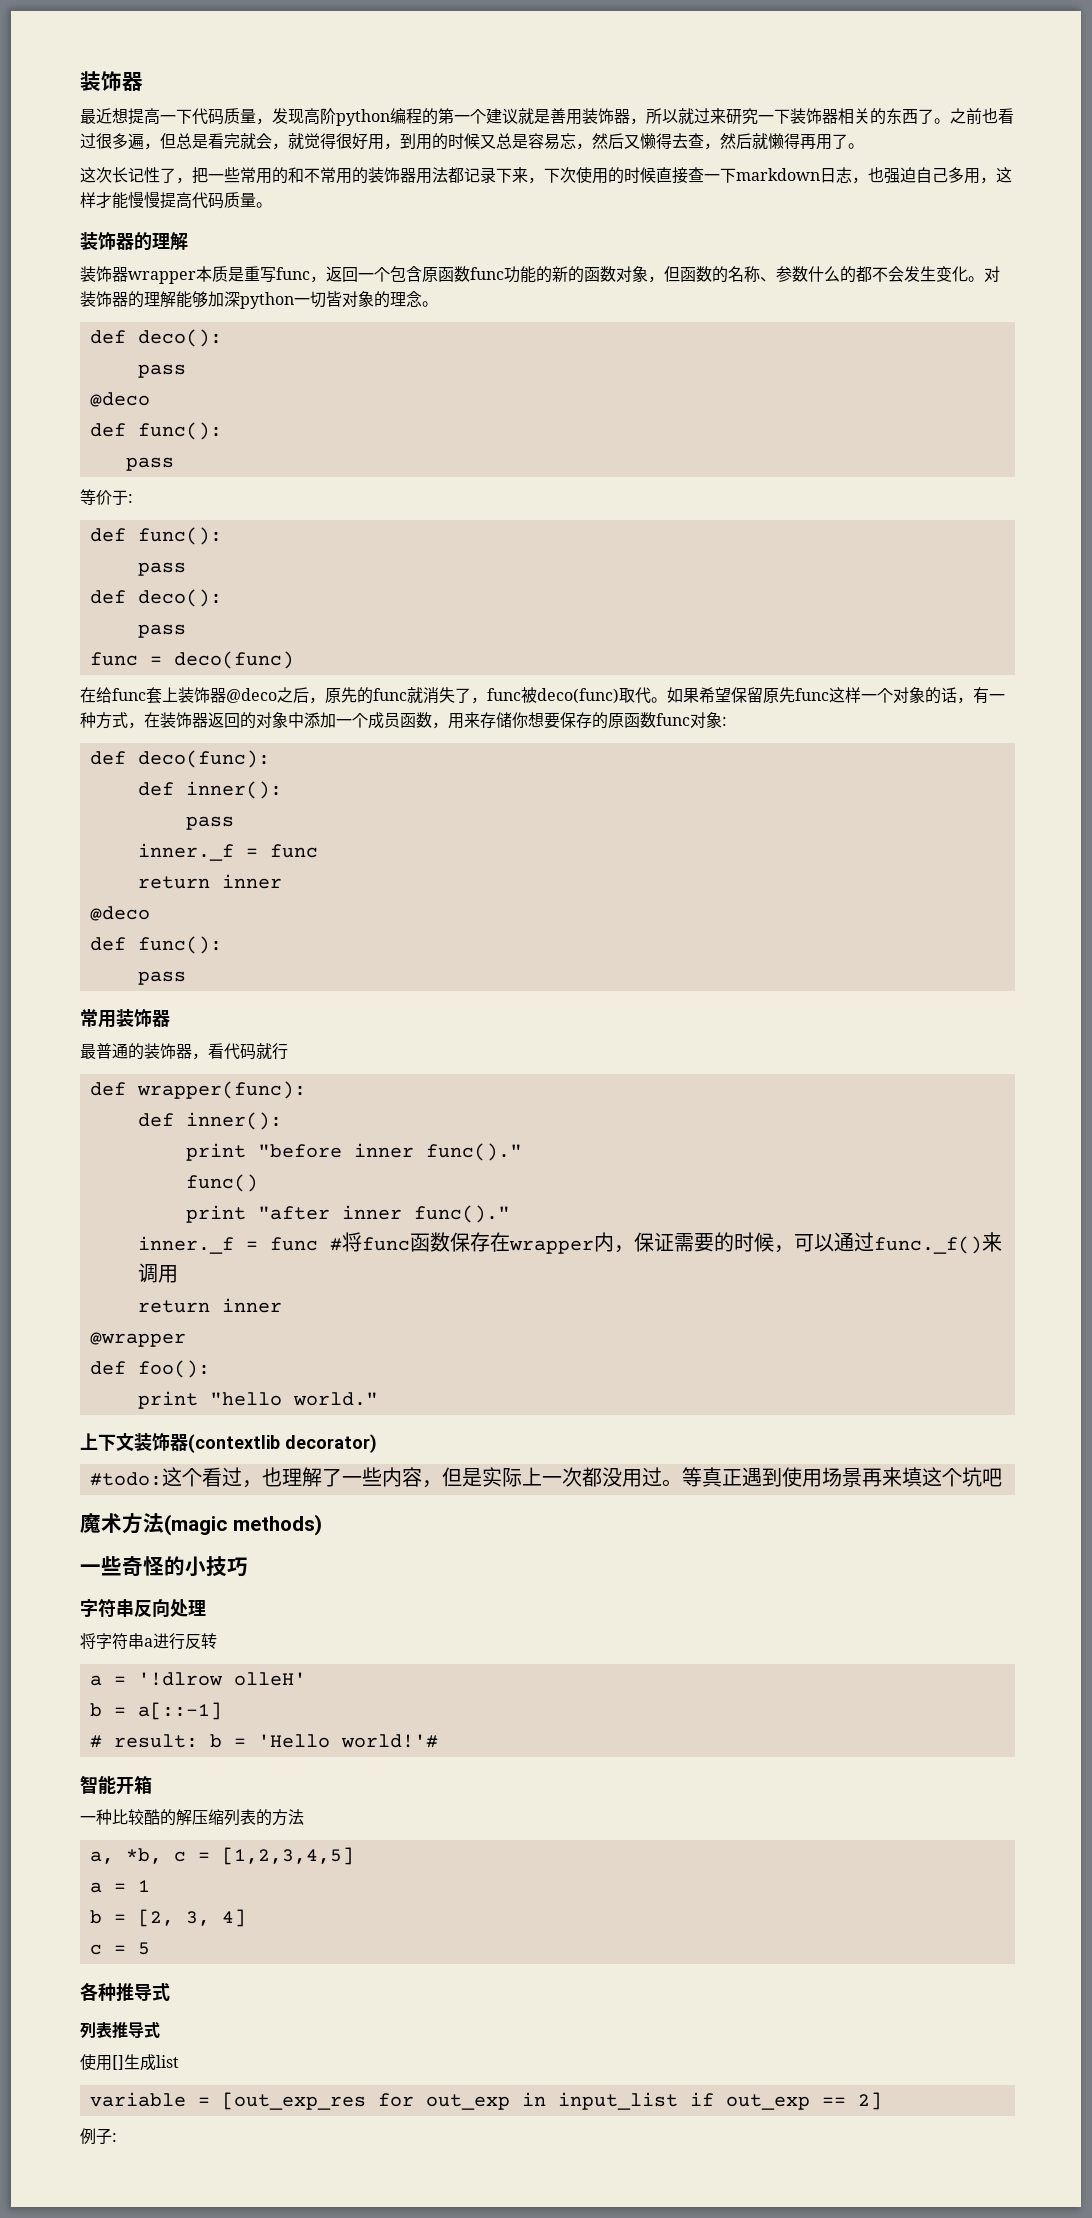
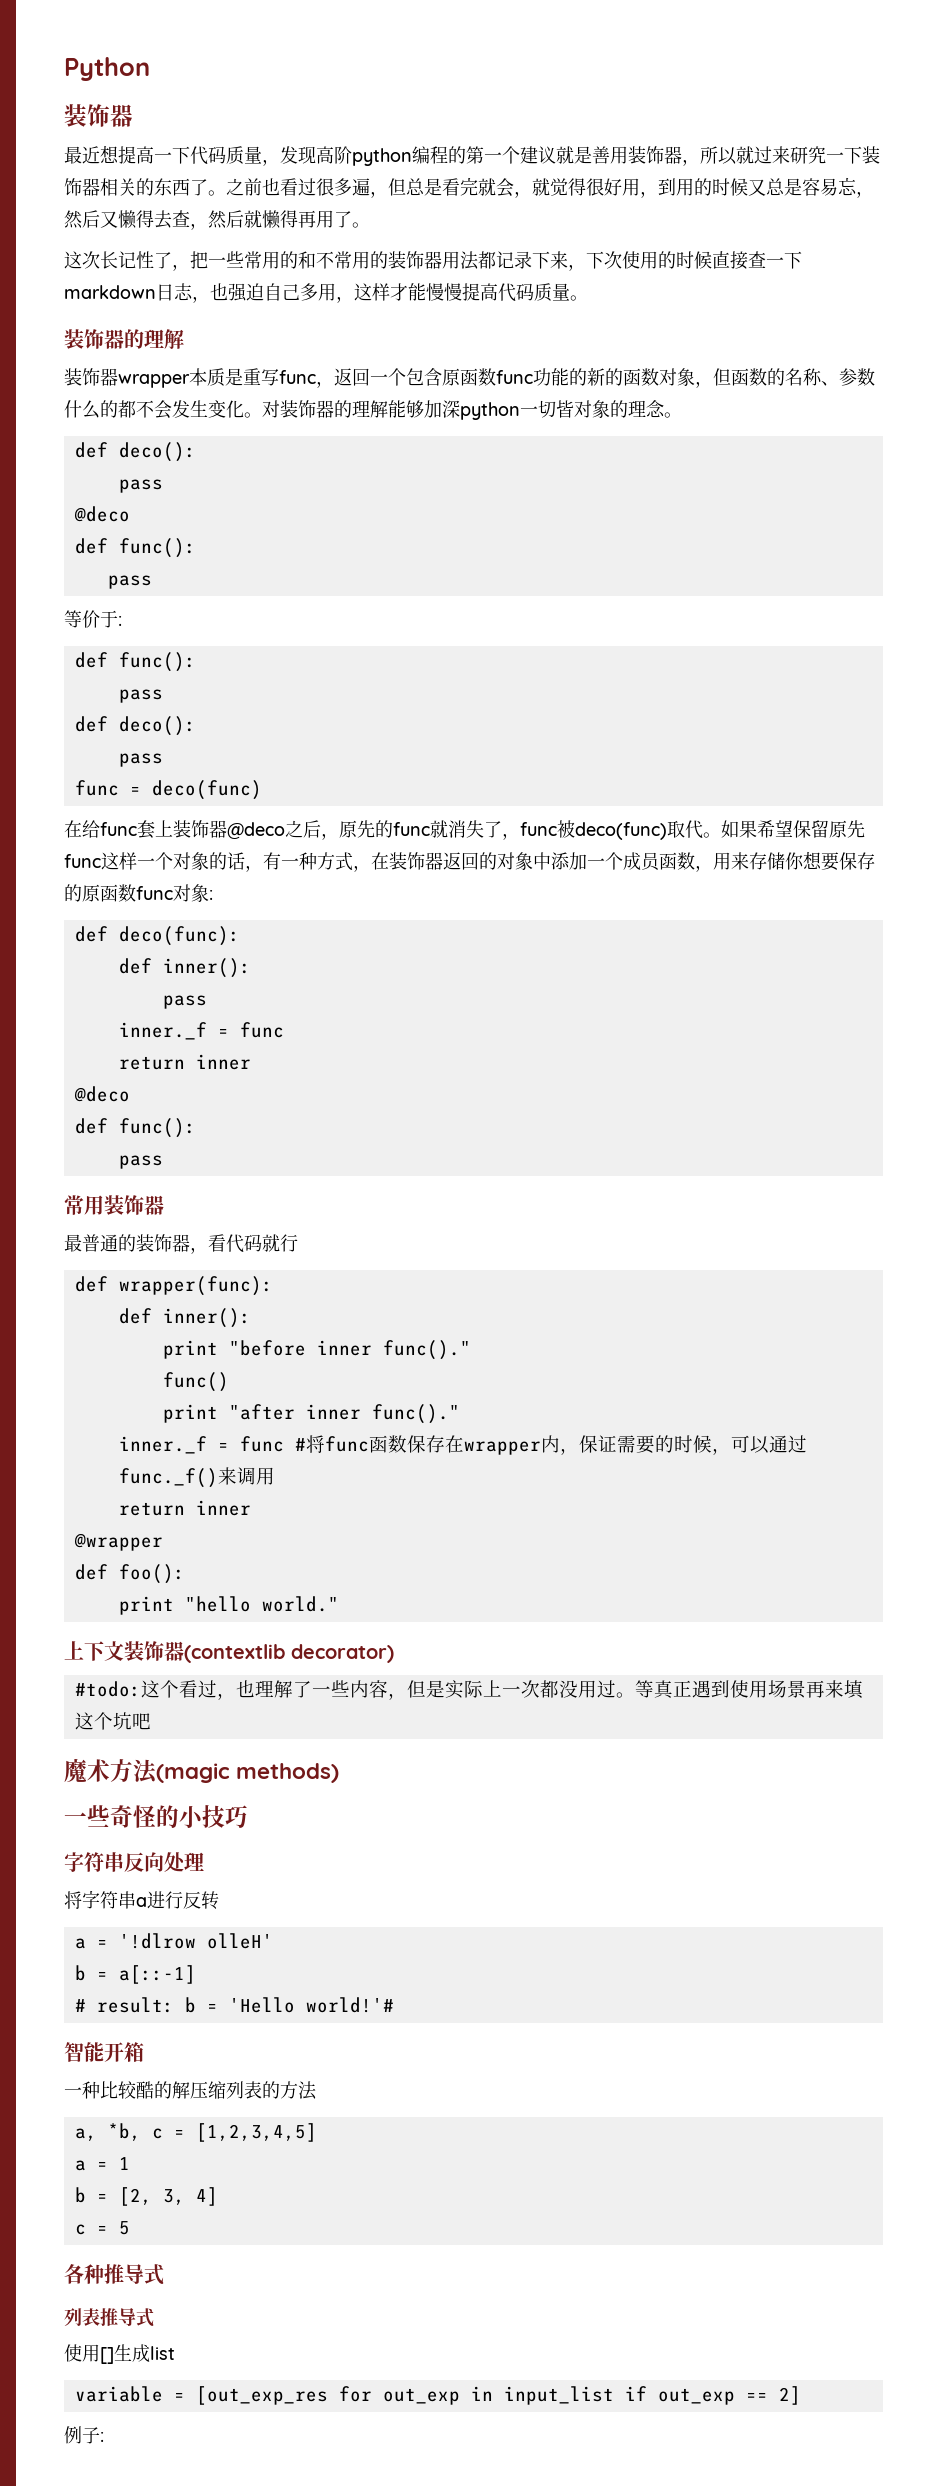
(80, 81) none -> [64,57,150,81] Python //

